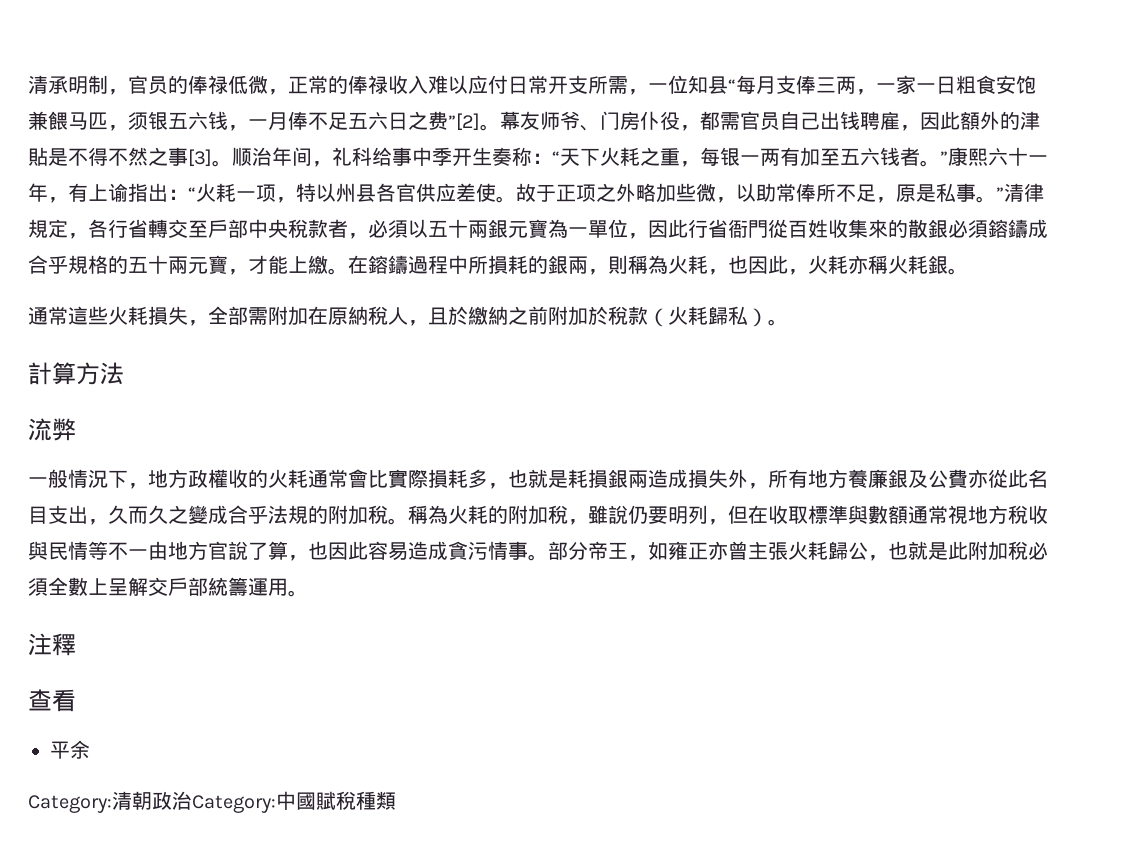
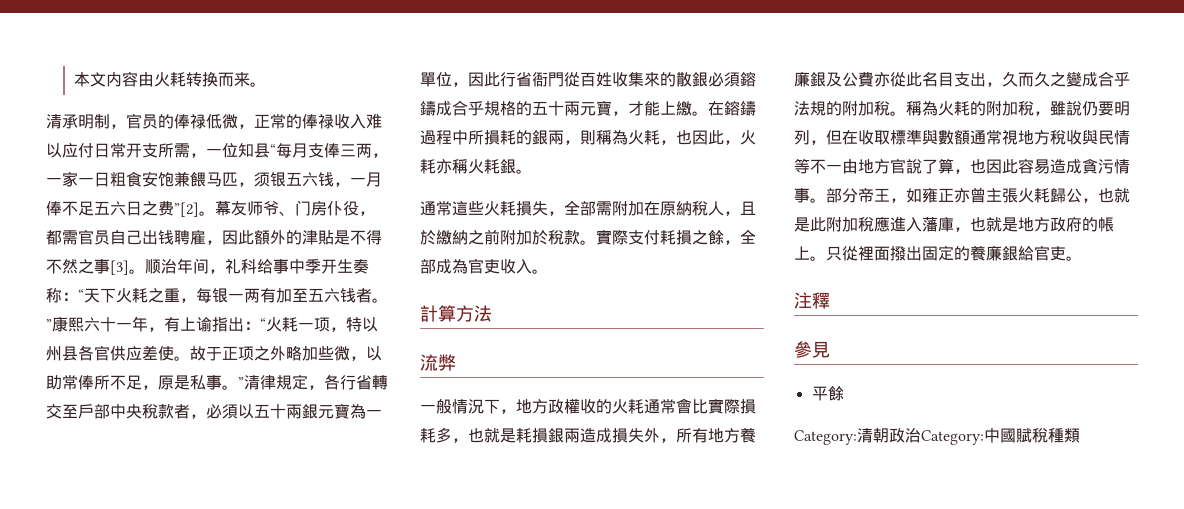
(28, 84) none -> [74,71,267,87] 本文内容由火耗转换而来。 //
[648,306,768,327] （火耗歸私） -> [580,229,756,245] [420,258,532,274] 。實際支付耗損之餘，全部成為官吏收入
[1028,542,1048,560] [28,577,288,596] 必須全數上呈解交戶部統籌運用 -> [874,216,1114,232] [794,245,1066,261] 應進入藩庫，也就是地方政府的帳上。只從裡面撥出固定的養廉銀給官吏
[28,689,76,712] 查看 -> [794,341,830,358] 參見
[70,740,90,759] 余 -> [827,385,844,401] 餘

